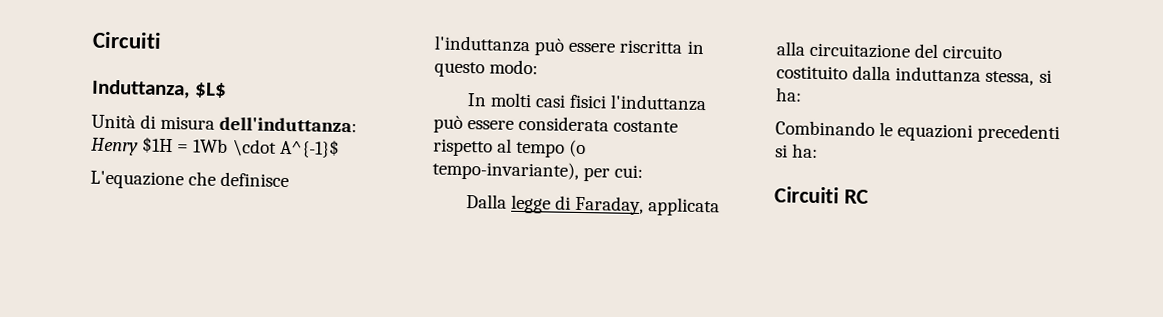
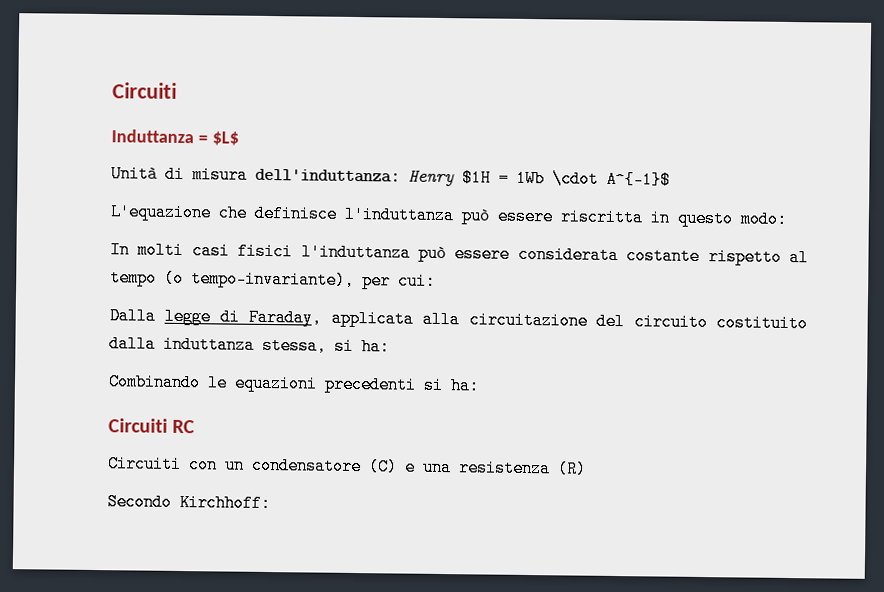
[91,79,190,99] Induttanza, -> [111,129,208,144] Induttanza =
(869, 196) none -> [107,455,587,478] [107,493,271,513] // Circuiti con un condensatore (C) e una resistenza (R) // Secondo Kirchhoff:

